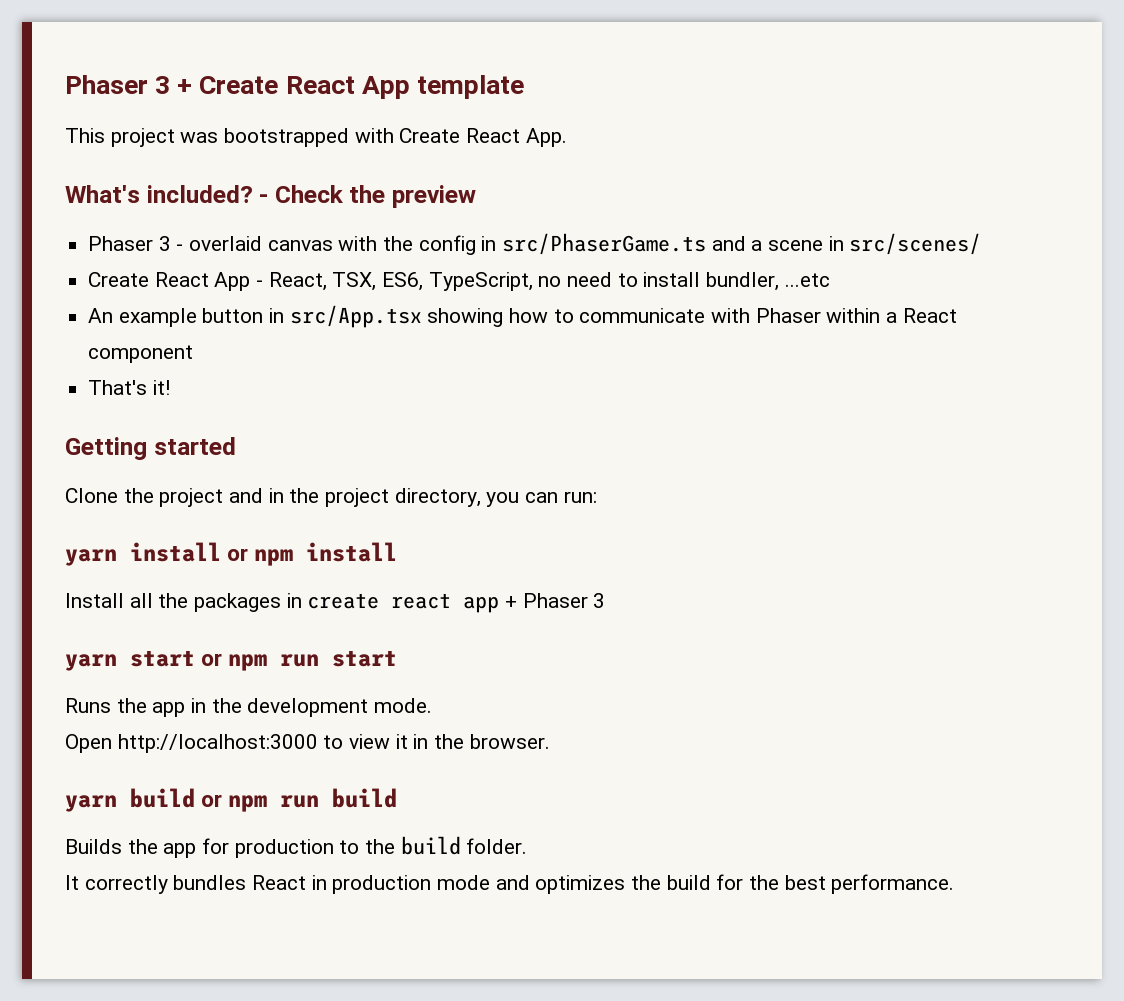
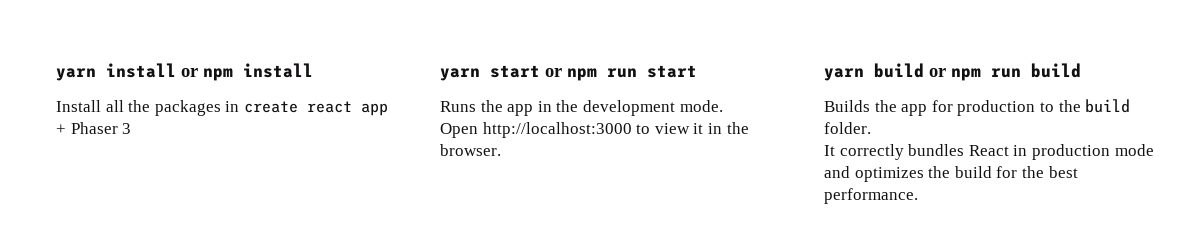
[65,75,524,99] [65,128,567,147] [65,185,477,208] [88,233,982,255] [88,272,830,291] [88,305,957,328] [88,345,194,363] [88,380,170,395] [65,437,236,460] [65,488,597,507] Phaser 3 + Create React App template // This project was bootstrapped with Create React App. // What's included? - Check the preview // Phaser 3 - overlaid canvas with the config in src/PhaserGame.ts and a scene in src/scenes/ // Create React App - React, TSX, ES6, TypeScript, no need to install bundler, ...etc // An example button in src/App.tsx showing how to communicate with Phaser within a React component // That's it! // Getting started // Clone the project and in the project directory, you can run: // -> (56, 74) none

